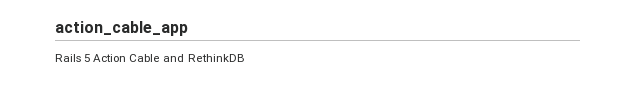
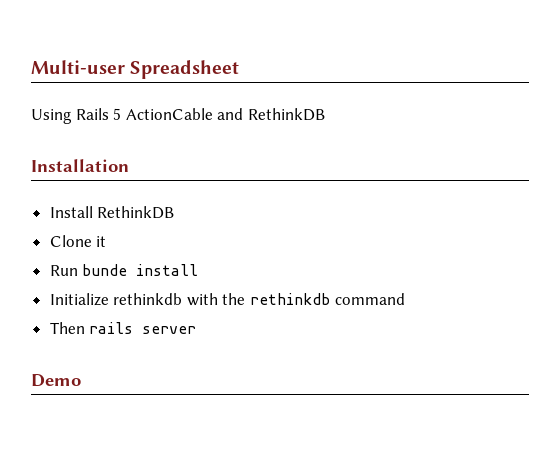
[55,21,188,36] [55,54,245,62] action_cable_app // Rails 5 Action Cable and RethinkDB -> [31,60,240,79] [31,108,325,124] [31,159,129,172] [49,206,175,219] [49,235,107,247] [49,264,199,276] [49,293,405,306] [49,322,197,334] [31,374,81,387] Multi-user Spreadsheet // Using Rails 5 ActionCable and RethinkDB // Installation // Install RethinkDB // Clone it // Run bunde install // Initialize rethinkdb with the rethinkdb command // Then rails server // Demo

